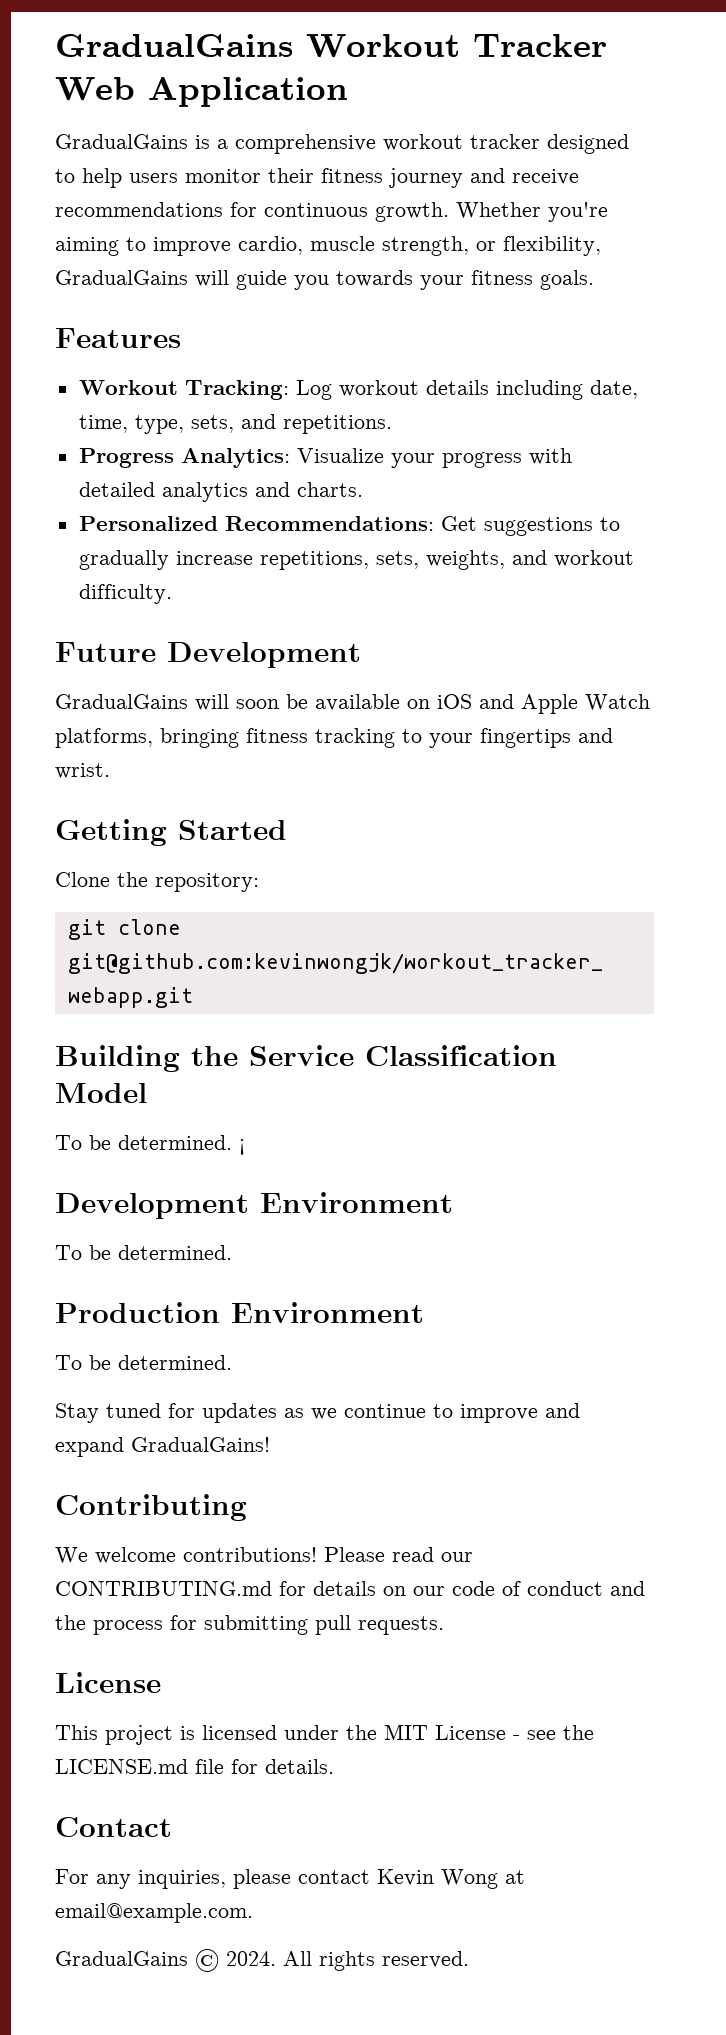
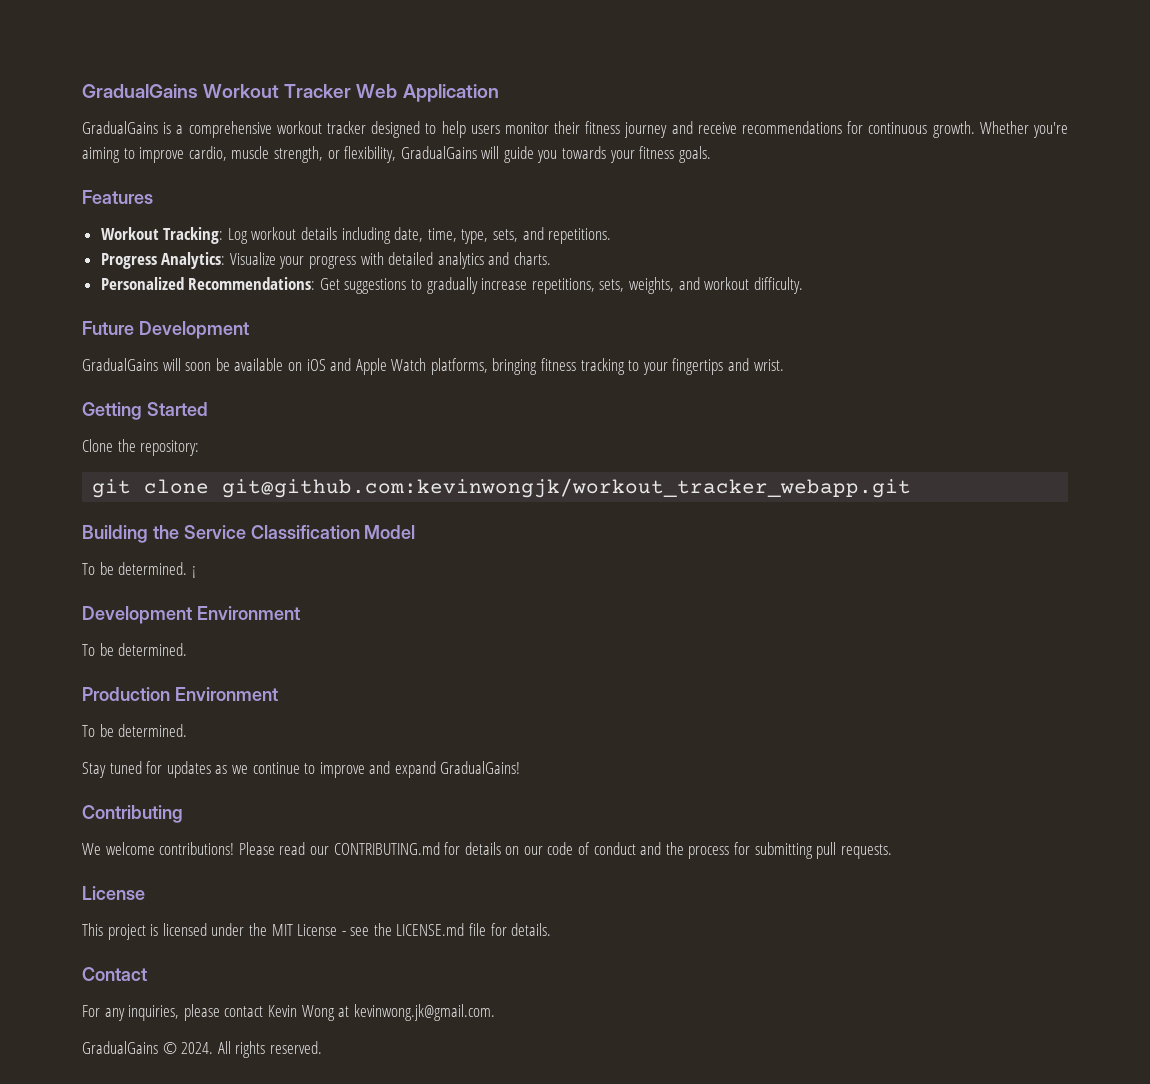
[55,1903,253,1923] email@example.com. -> [353,1004,495,1021] kevinwong.jk@gmail.com.

